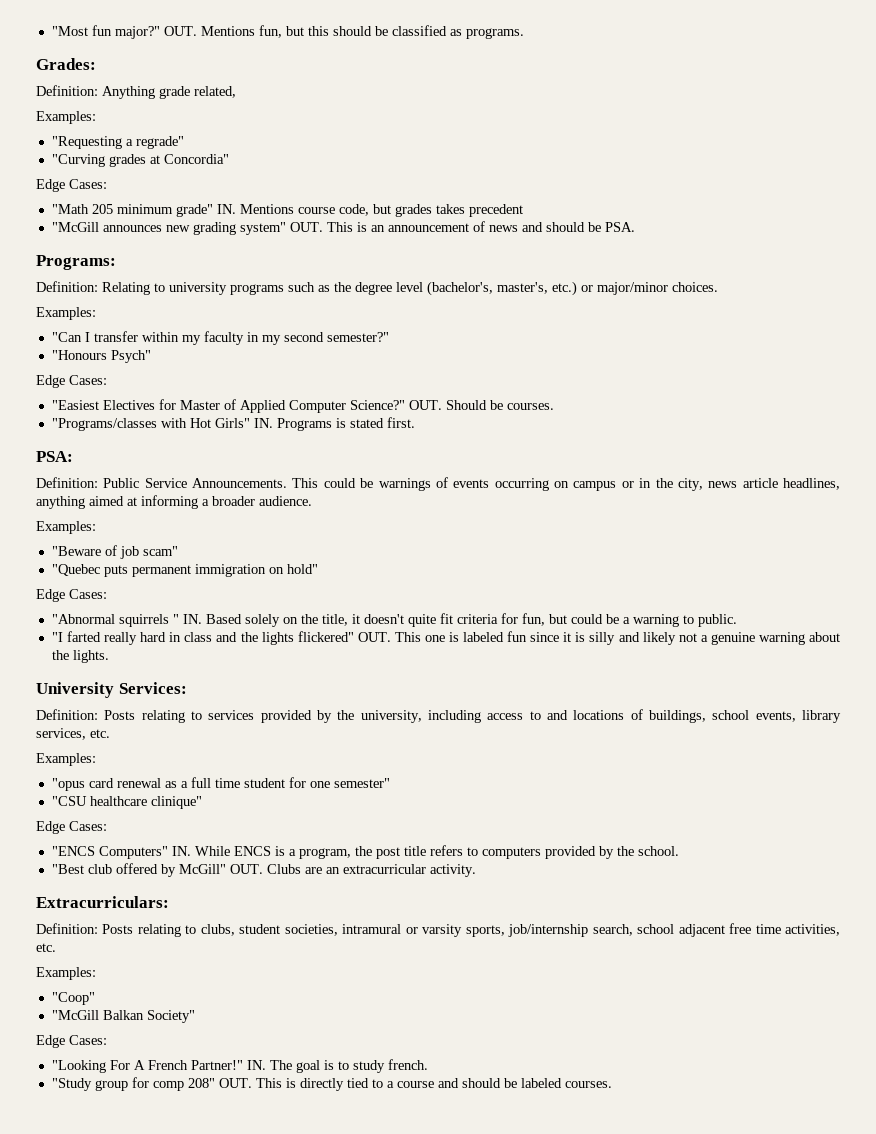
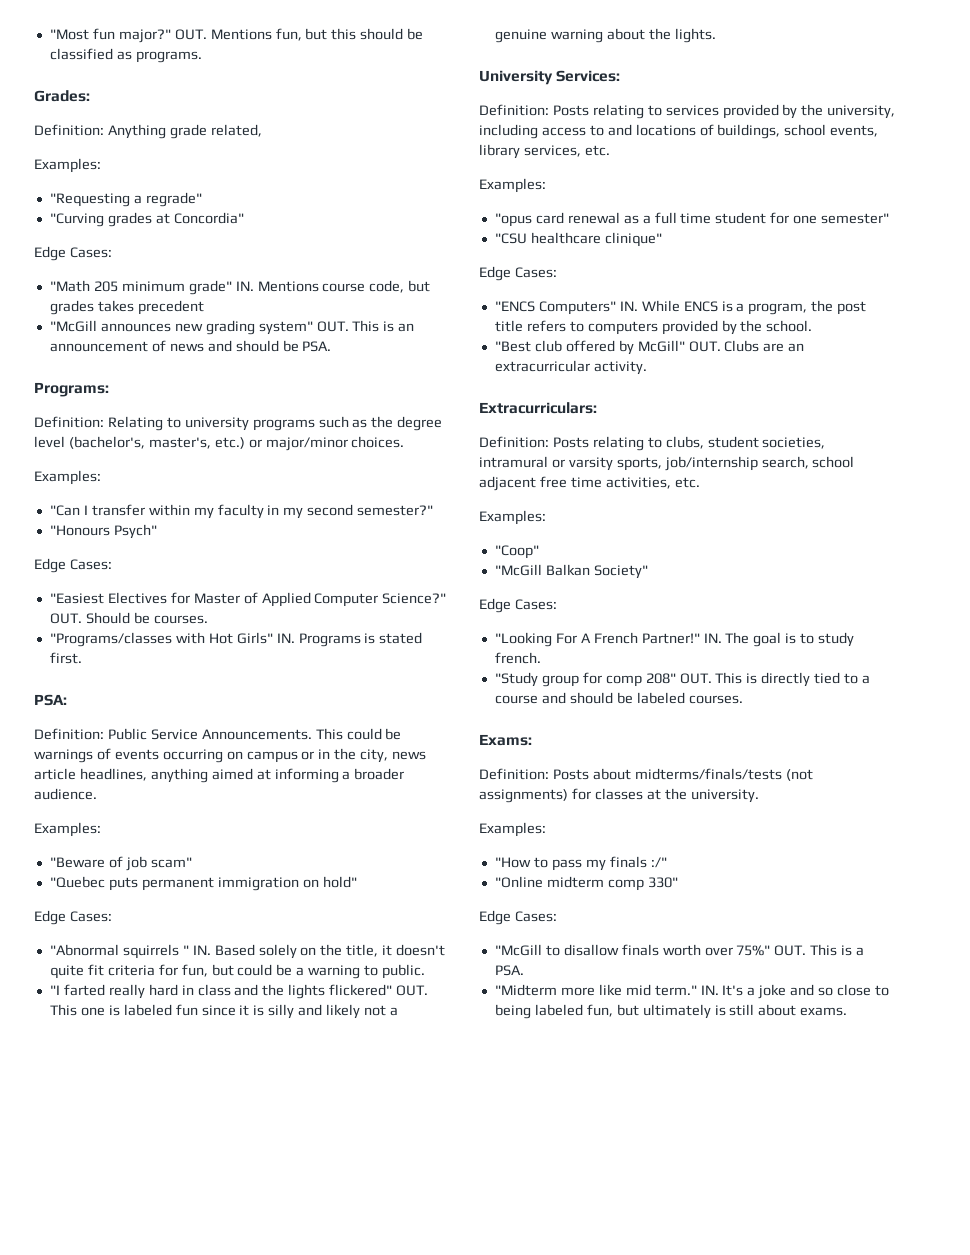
(612, 1084) none -> [479,734,532,746] [479,768,813,781] [479,788,759,803] [479,822,546,837] [494,856,667,871] [494,876,678,891] [479,910,557,925] [494,944,865,956] [494,965,524,976] [494,984,889,999] [494,1004,848,1019] // Exams: // Definition: Posts about midterms/finals/tests (not assignments) for classes at the university. // Examples: // "How to pass my finals :/" // "Online midterm comp 330" // Edge Cases: // "McGill to disallow finals worth over 75%" OUT. This is a PSA. // "Midterm more like mid term." IN. It's a joke and so close to being labeled fun, but ultimately is still about exams.

